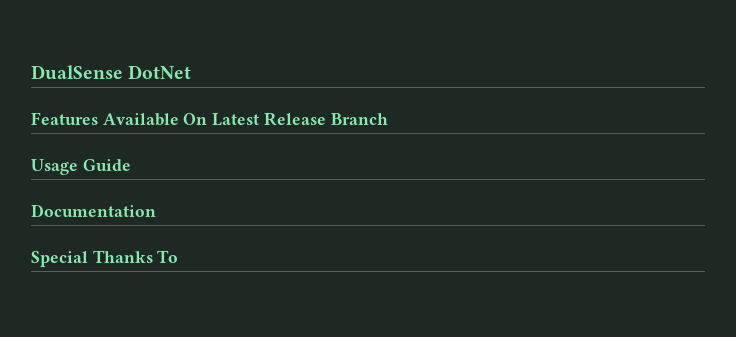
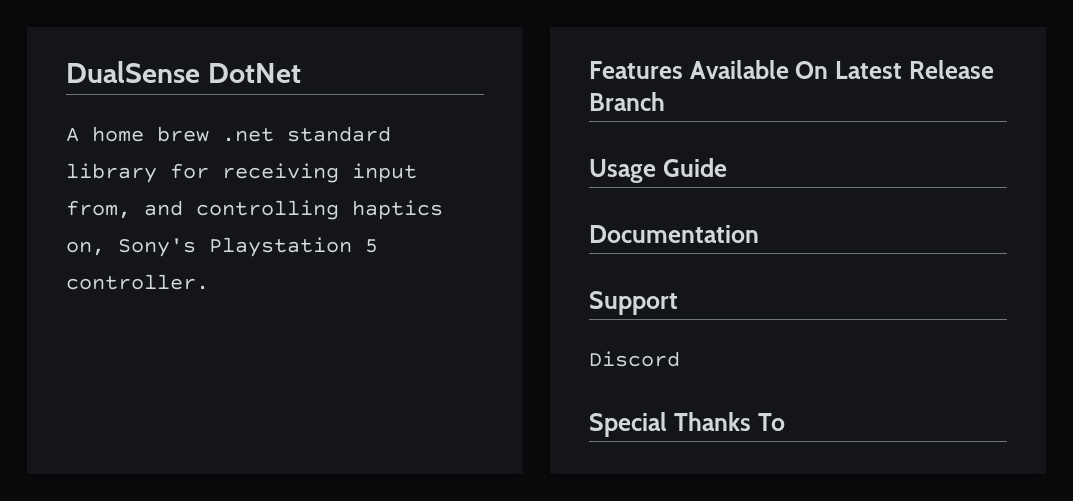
(192, 72) none -> [66,126,391,142] [66,163,417,183] [66,200,443,220] [66,237,378,257] [66,274,209,290] // A home brew .net standard library for receiving input from, and controlling haptics on, Sony's Playstation 5 controller.
(156, 210) none -> [589,291,678,315] [589,351,680,367] // Support // Discord

